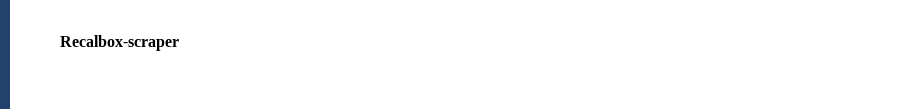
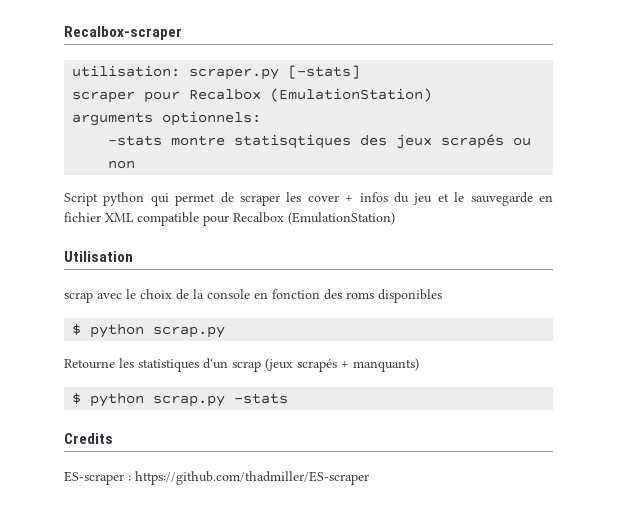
(179, 43) none -> [72,65,361,80] [72,88,433,103] [72,111,262,126] [108,134,532,149] [108,160,136,169] [64,192,553,206] [64,212,395,226] [64,251,133,262] [64,289,442,303] [72,324,226,338] [64,358,419,372] [72,393,289,407] [64,433,113,444] [64,471,369,485] // utilisation: scraper.py [-stats] // scraper pour Recalbox (EmulationStation) // arguments optionnels: // -stats montre statisqtiques des jeux scrapés ou non // Script python qui permet de scraper les cover + infos du jeu et le sauvegarde en fichier XML compatible pour Recalbox (EmulationStation) // Utilisation // scrap avec le choix de la console en fonction des roms disponibles // $ python scrap.py // Retourne les statistiques d'un scrap (jeux scrapés + manquants) // $ python scrap.py -stats // Credits // ES-scraper : https://github.com/thadmiller/ES-scraper

